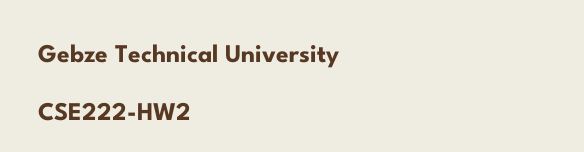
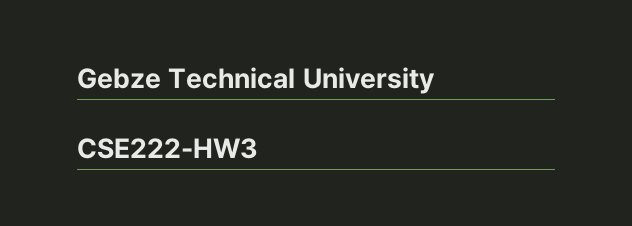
[38,102,191,121] CSE222-HW2 -> [77,138,258,159] CSE222-HW3

